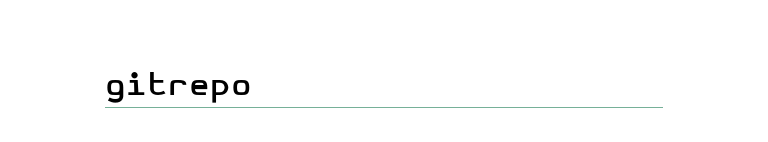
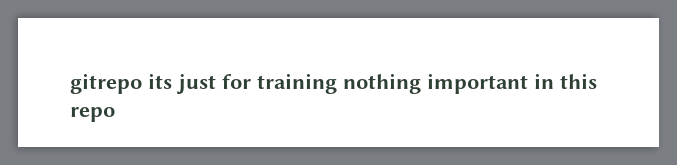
(252, 87) none -> [148,73,597,94] [70,107,115,122] its just for training nothing important in this repo

